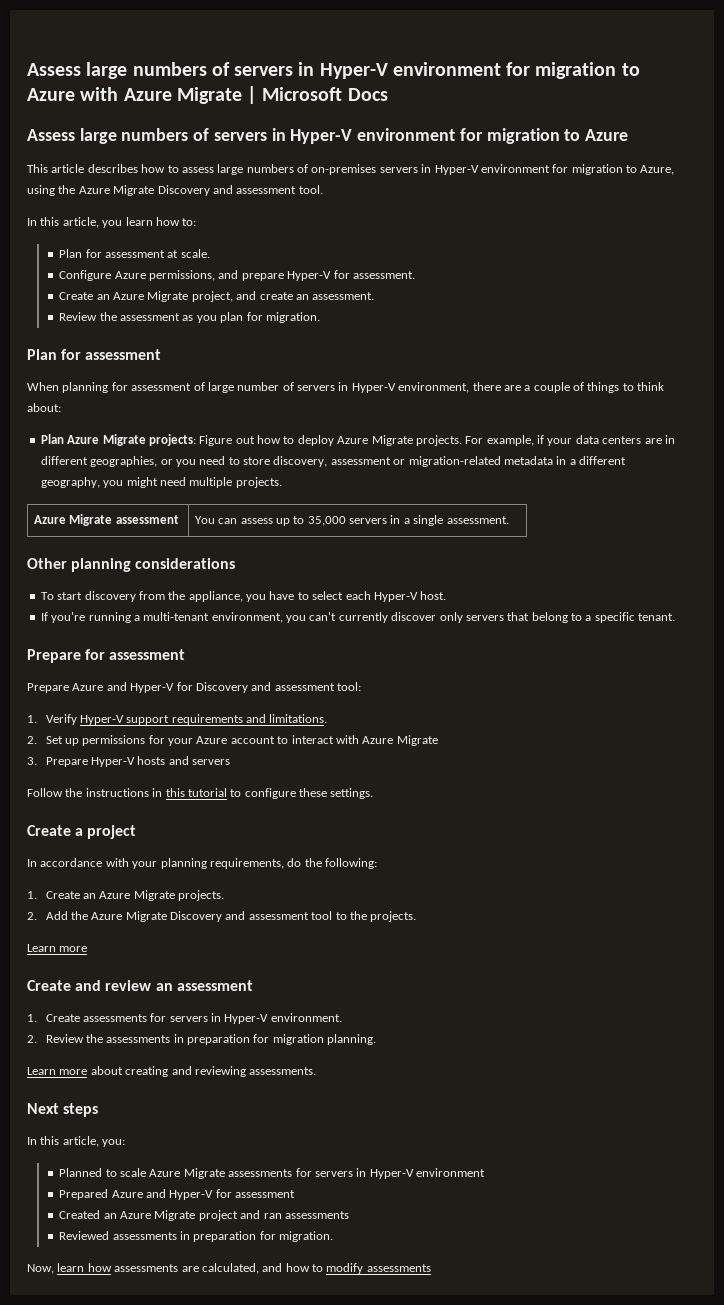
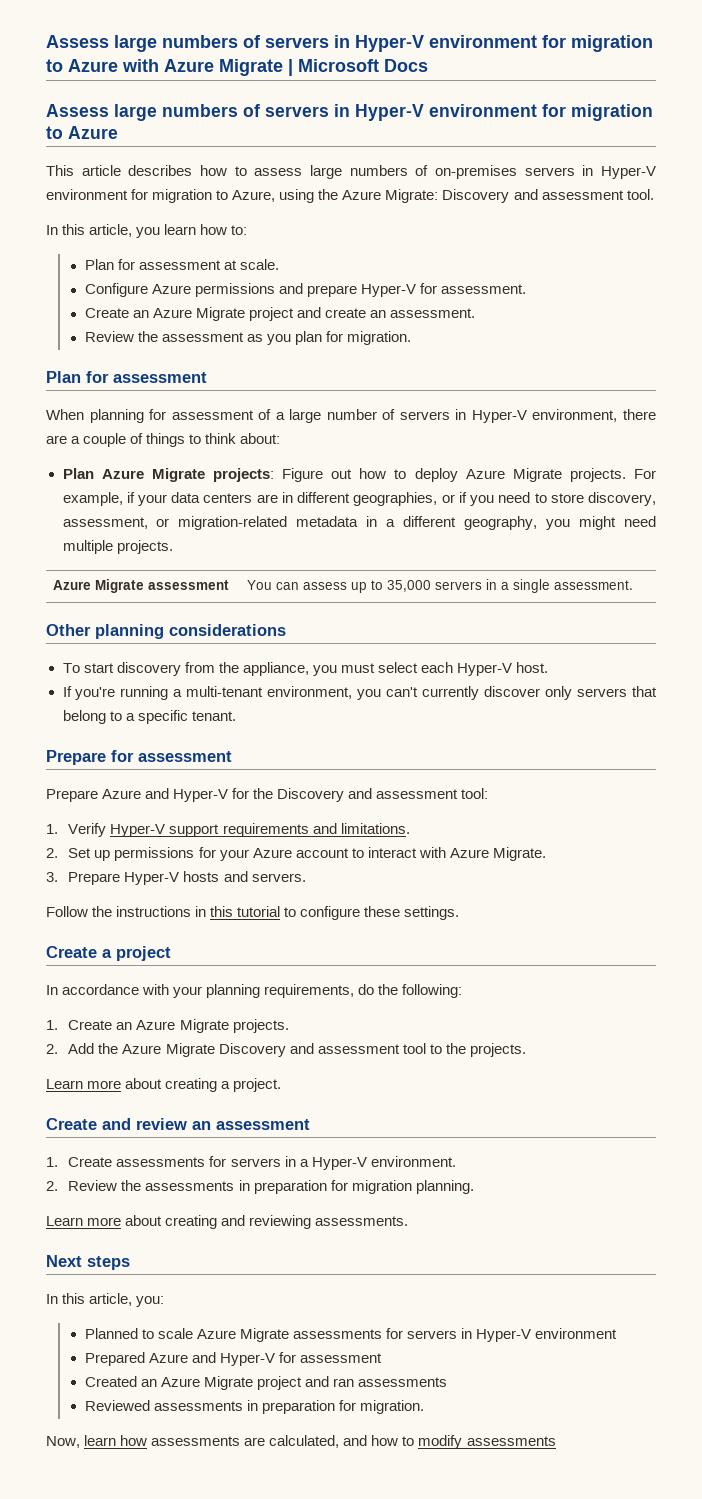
[113,185,155,196] Migrate -> [385,189,439,203] Migrate:
[149,270,216,281] permissions, -> [194,283,275,297] permissions
[191,291,233,302] project, -> [249,307,295,321] project
(205, 386) none -> [275,412,285,420] a
(173, 462) none -> [458,492,467,503] if
[330,457,391,465] assessment -> [62,517,148,529] assessment,
[269,591,309,600] have to -> [340,663,375,673] must
(193, 686) none -> [253,788,274,799] the
[396,735,438,746] Migrate -> [492,847,546,861] Migrate.
[192,759,231,765] servers -> [251,873,306,882] servers.
(88, 949) none -> [125,1078,282,1092] about creating a project.
(222, 1017) none -> [299,1159,309,1167] a

